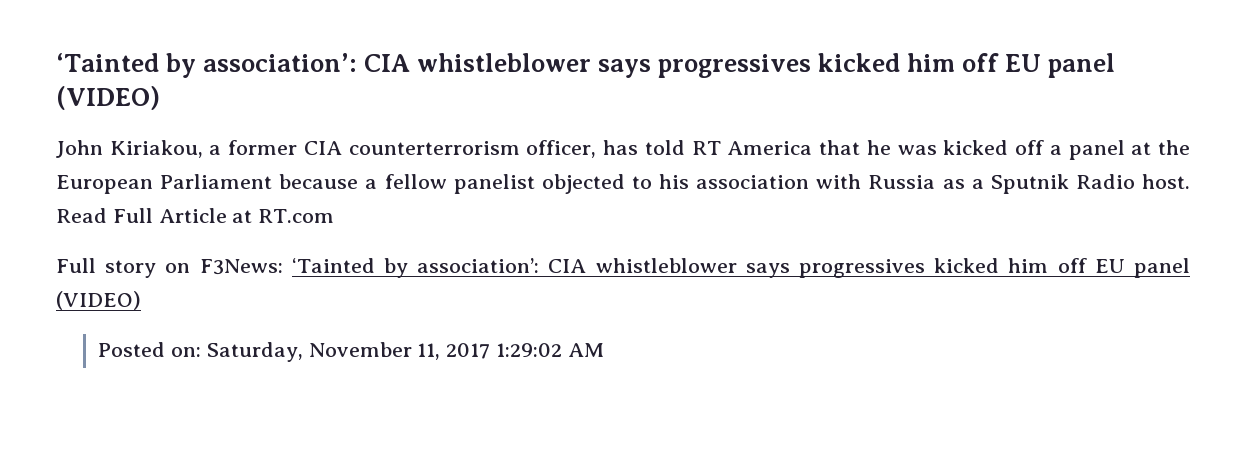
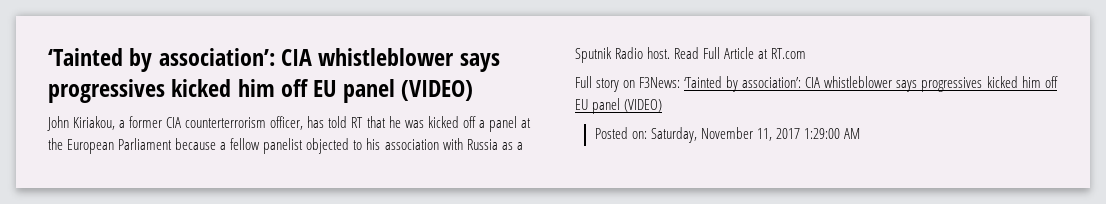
[727,141,813,155] America -> (364, 122) none
[495,343,562,357] 1:29:02 -> [803,128,840,139] 1:29:00

